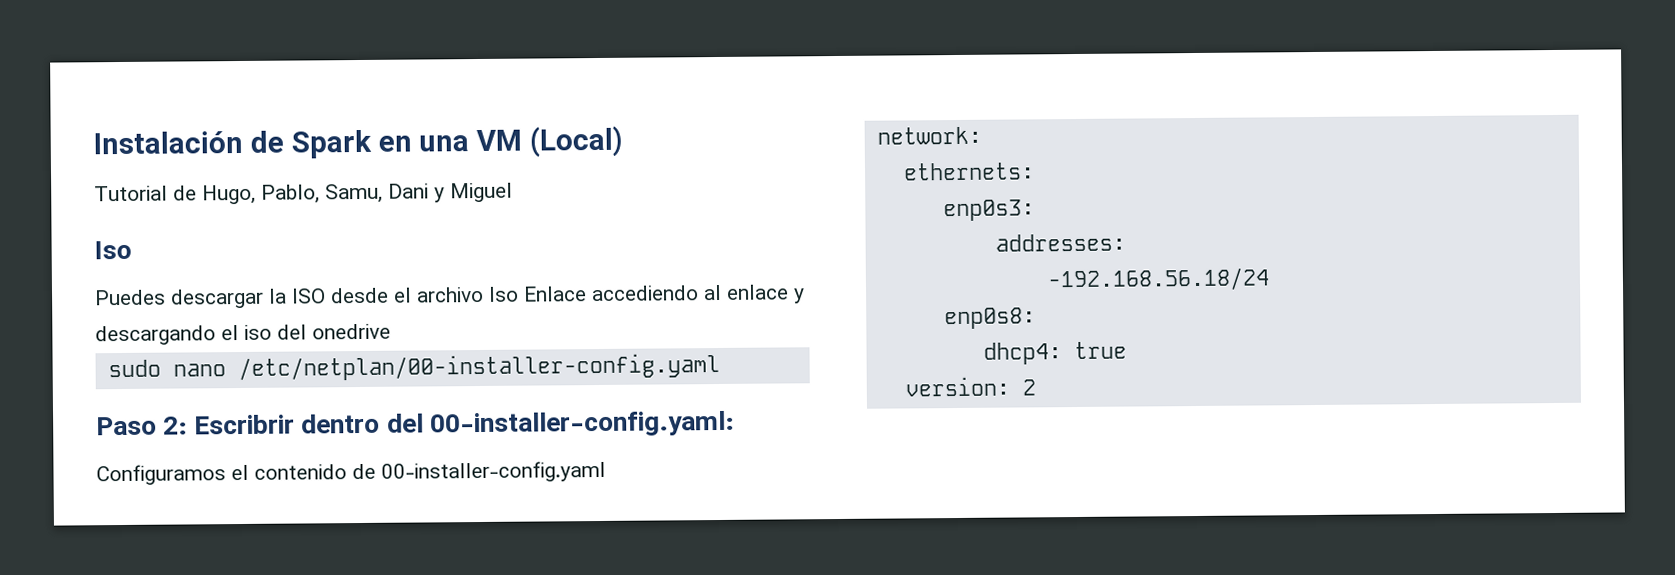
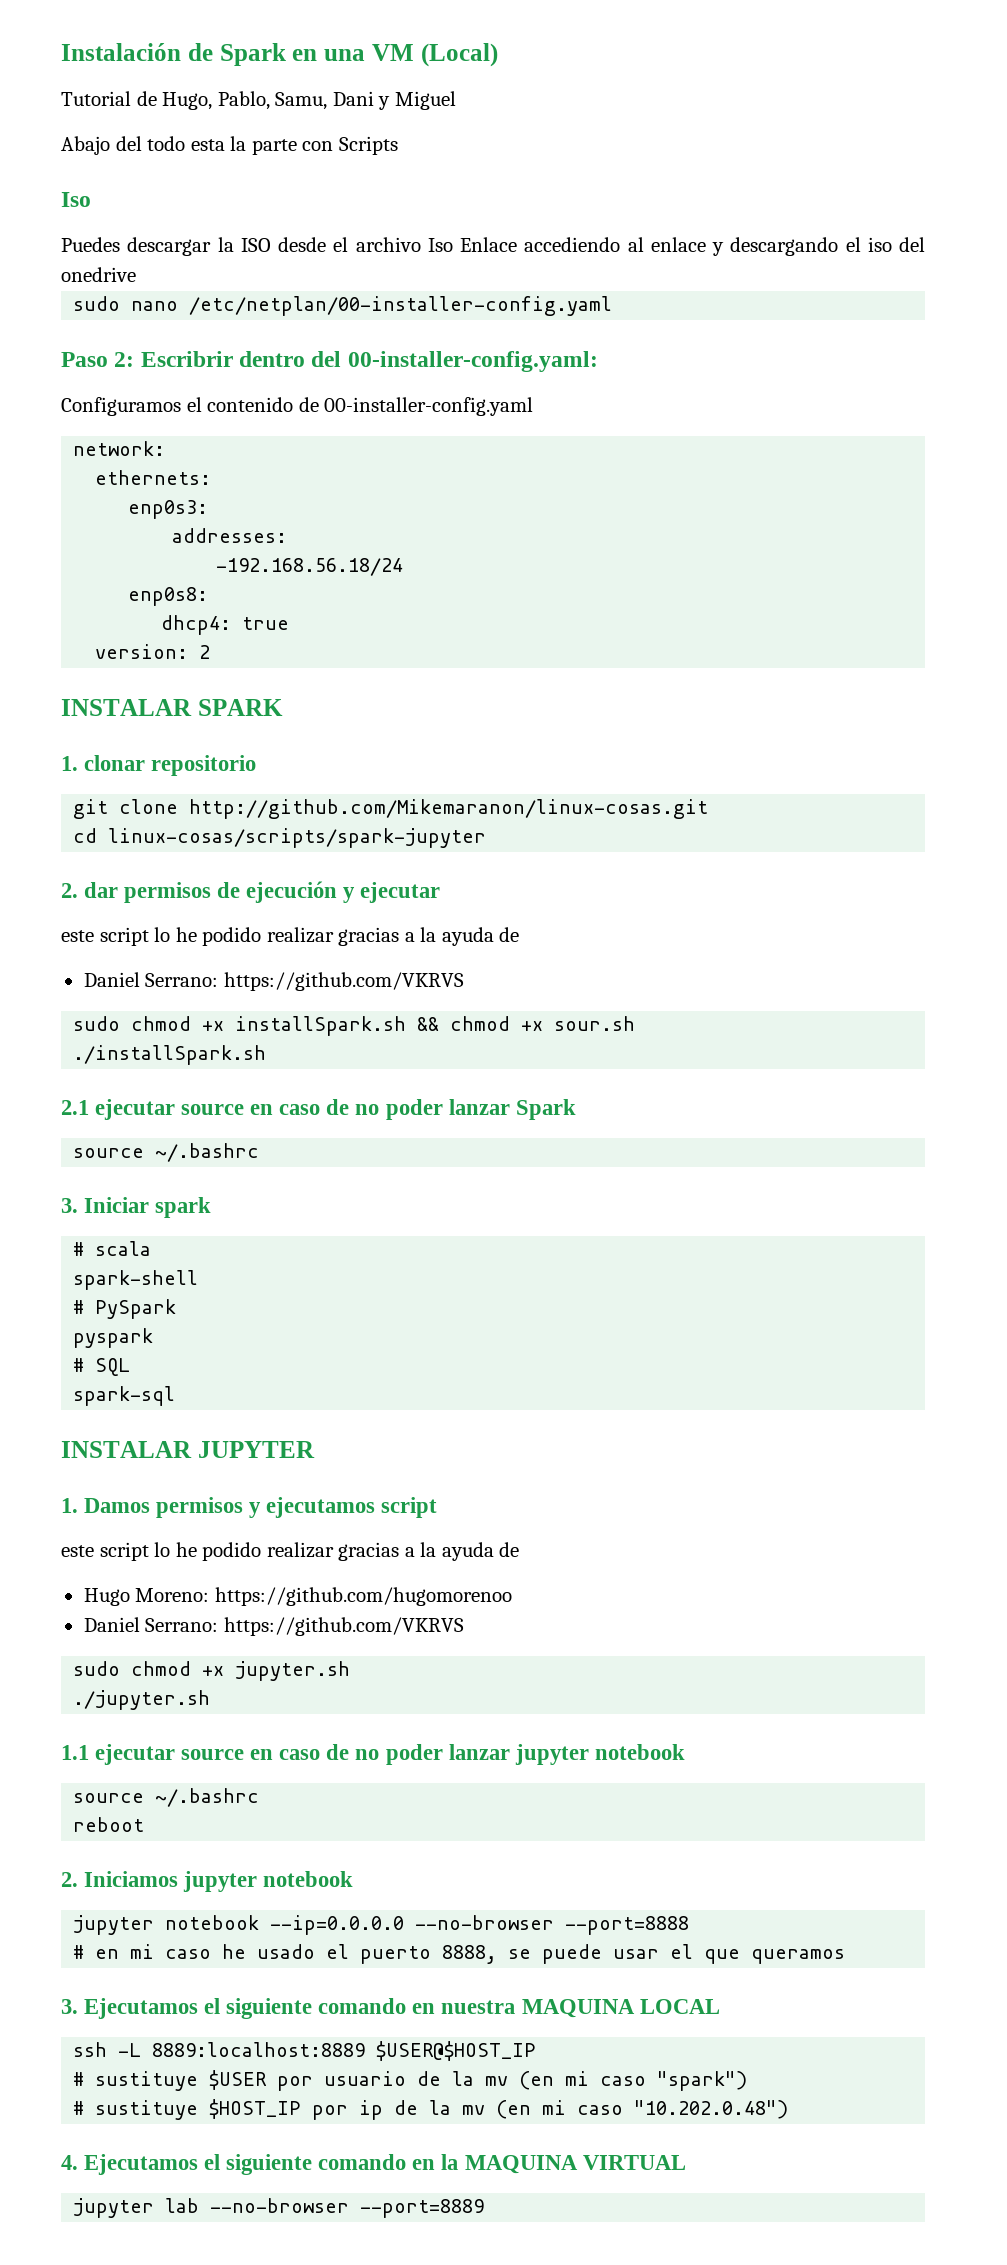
(513, 192) none -> [61,136,398,155] // Abajo del todo esta la parte con Scripts
(1036, 387) none -> [61,699,283,716] [61,755,257,776] [73,799,709,819] [73,828,487,848] [61,881,441,903] [61,927,520,946] [83,972,464,991] [73,1016,636,1036] [73,1045,267,1065] [61,1099,576,1120] [73,1143,260,1162] [61,1197,212,1218] [73,1241,152,1256] [73,1270,199,1290] [73,1299,177,1319] [73,1328,154,1348] [73,1358,131,1376] [73,1386,176,1406] [61,1441,315,1458] [61,1497,438,1518] [61,1542,520,1561] [83,1587,512,1606] [83,1617,464,1636] [73,1661,351,1681] [73,1690,211,1710] [61,1744,685,1765] [73,1788,260,1807] [73,1817,145,1832] [61,1871,354,1892] [73,1915,690,1935] [73,1944,846,1964] [61,1998,720,2019] [73,2041,537,2061] [73,2070,748,2091] [73,2099,789,2120] [61,2154,686,2175] [73,2198,485,2218] // INSTALAR SPARK // 1. clonar repositorio // git clone http://github.com/Mikemaranon/linux-cosas.git // cd linux-cosas/scripts/spark-jupyter // 2. dar permisos de ejecución y ejecutar // este script lo he podido realizar gracias a la ayuda de // Daniel Serrano: https://github.com/VKRVS // sudo chmod +x installSpark.sh && chmod +x sour.sh // ./installSpark.sh // 2.1 ejecutar source en caso de no poder lanzar Spark // source ~/.bashrc // 3. Iniciar spark // # scala // spark-shell // # PySpark // pyspark // # SQL // spark-sql // INSTALAR JUPYTER // 1. Damos permisos y ejecutamos script // este script lo he podido realizar gracias a la ayuda de // Hugo Moreno: https://github.com/hugomorenoo // Daniel Serrano: https://github.com/VKRVS // sudo chmod +x jupyter.sh // ./jupyter.sh // 1.1 ejecutar source en caso de no poder lanzar jupyter notebook // source ~/.bashrc // reboot // 2. Iniciamos jupyter notebook // jupyter notebook --ip=0.0.0.0 --no-browser --port=8888 // # en mi caso he usado el puerto 8888, se puede usar el que queramos // 3. Ejecutamos el siguiente comando en nuestra MAQUINA LOCAL // ssh -L 8889:localhost:8889 $USER@$HOST_IP // # sustituye $USER por usuario de la mv (en mi caso "spark") // # sustituye $HOST_IP por ip de la mv (en mi caso "10.202.0.48") // 4. Ejecutamos el siguiente comando en la MAQUINA VIRTUAL // jupyter lab --no-browser --port=8889

